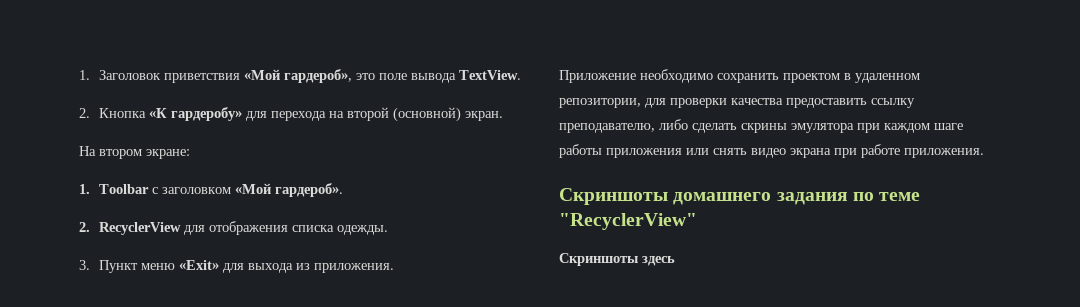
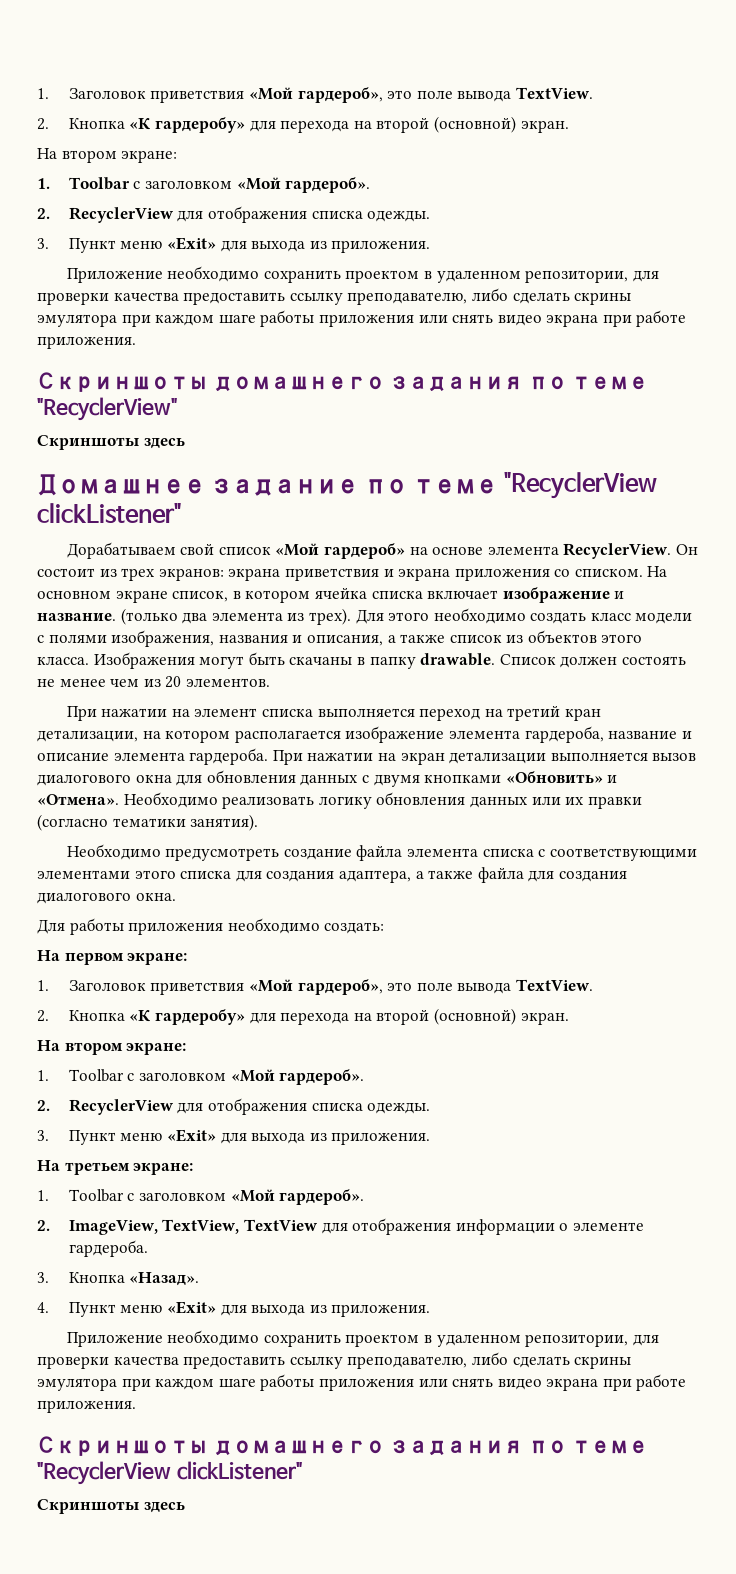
(675, 261) none -> [37,472,657,499] [37,503,181,524] [66,542,698,559] [37,566,668,581] [37,587,625,603] [37,608,693,625] [37,630,643,647] [37,652,686,669] [37,676,270,688] [66,705,601,721] [37,726,692,743] [37,748,697,765] [37,770,618,787] [37,792,642,809] [37,814,259,831] [66,844,697,861] [37,867,627,883] [37,892,176,904] [37,918,385,935] [37,950,188,965] [37,979,593,995] [37,1008,569,1025] [37,1040,187,1055] [37,1069,365,1085] [37,1098,431,1115] [37,1129,431,1145] [37,1160,194,1175] [37,1189,365,1205] [37,1218,644,1235] [68,1240,148,1257] [37,1272,200,1286] [37,1301,431,1317] [66,1330,659,1347] [37,1352,632,1369] [37,1374,687,1391] [37,1400,136,1413] [37,1436,649,1456] [37,1461,302,1485] [37,1499,185,1514] // Домашнее задание по теме "RecyclerView clickListener" // Дорабатываем свой список «Мой гардероб» на основе элемента RecyclerView. Он состоит из трех экранов: экрана приветствия и экрана приложения со списком. На основном экране список, в котором ячейка списка включает изображение и название. (только два элемента из трех). Для этого необходимо создать класс модели с полями изображения, названия и описания, а также список из объектов этого класса. Изображения могут быть скачаны в папку drawable. Список должен состоять не менее чем из 20 элементов. // При нажатии на элемент списка выполняется переход на третий кран детализации, на котором располагается изображение элемента гардероба, название и описание элемента гардероба. При нажатии на экран детализации выполняется вызов диалогового окна для обновления данных с двумя кнопками «Обновить» и «Отмена». Необходимо реализовать логику обновления данных или их правки (согласно тематики занятия). // Необходимо предусмотреть создание файла элемента списка с соответствующими элементами этого списка для создания адаптера, а также файла для создания диалогового окна. // Для работы приложения необходимо создать: // На первом экране: // 1. Заголовок приветствия «Мой гардероб», это поле вывода TextView. // 2. Кнопка «К гардеробу» для перехода на второй (основной) экран. // На втором экране: // 1. Toolbar с заголовком «Мой гардероб». // 2. RecyclerView для отображения списка одежды. // 3. Пункт меню «Exit» для выхода из приложения. // На третьем экране: // 1. Toolbar с заголовком «Мой гардероб». // 2. ImageView, TextView, TextView для отображения информации о элементе гардероба. // 3. Кнопка «Назад». // 4. Пункт меню «Exit» для выхода из приложения. // Приложение необходимо сохранить проектом в удаленном репозитории, для проверки качества предоставить ссылку преподавателю, либо сделать скрины эмулятора при каждом шаге работы приложения или снять видео экрана при работе приложения. // Скриншоты домашнего задания по теме "RecyclerView clickListener" // Скриншоты здесь

